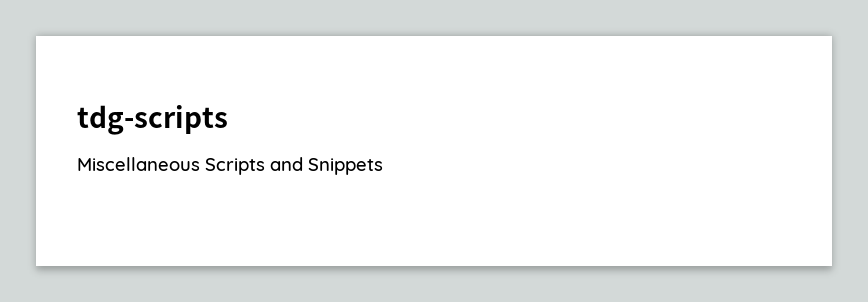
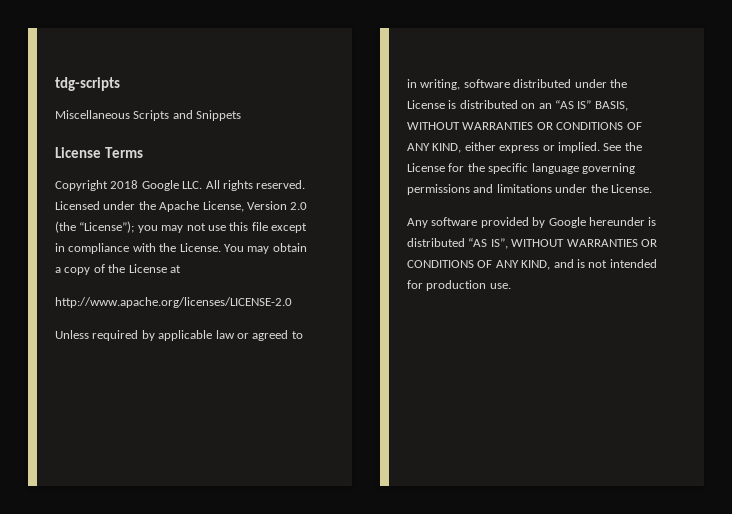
(383, 166) none -> [55,147,143,158] [55,180,306,191] [55,201,308,212] [55,221,307,233] [55,243,307,254] [55,264,181,275] [55,297,292,308] [55,330,303,341] [407,79,627,90] [407,100,628,111] [407,122,642,130] [407,142,642,153] [407,163,635,174] [407,184,652,195] [407,217,657,228] [407,238,657,249] [407,259,657,270] [407,280,511,291] // License Terms // Copyright 2018 Google LLC. All rights reserved. Licensed under the Apache License, Version 2.0 (the “License”); you may not use this file except in compliance with the License. You may obtain a copy of the License at // http://www.apache.org/licenses/LICENSE-2.0 // Unless required by applicable law or agreed to in writing, software distributed under the License is distributed on an “AS IS” BASIS, WITHOUT WARRANTIES OR CONDITIONS OF ANY KIND, either express or implied. See the License for the specific language governing permissions and limitations under the License. // Any software provided by Google hereunder is distributed “AS IS”, WITHOUT WARRANTIES OR CONDITIONS OF ANY KIND, and is not intended for production use.

